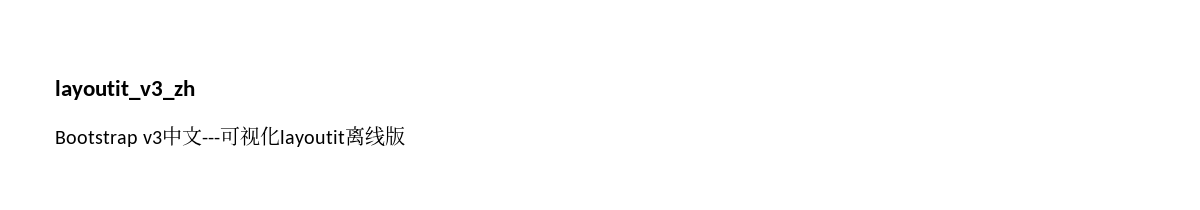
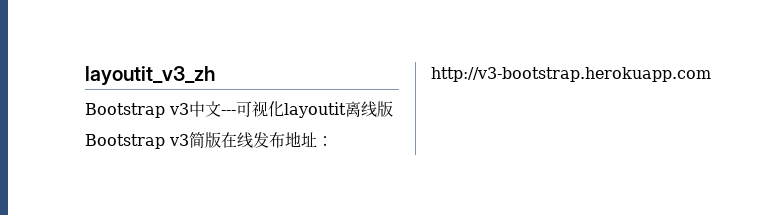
(406, 136) none -> [85,131,333,149] [431,67,711,82] // Bootstrap v3简版在线发布地址：http://v3-bootstrap.herokuapp.com

